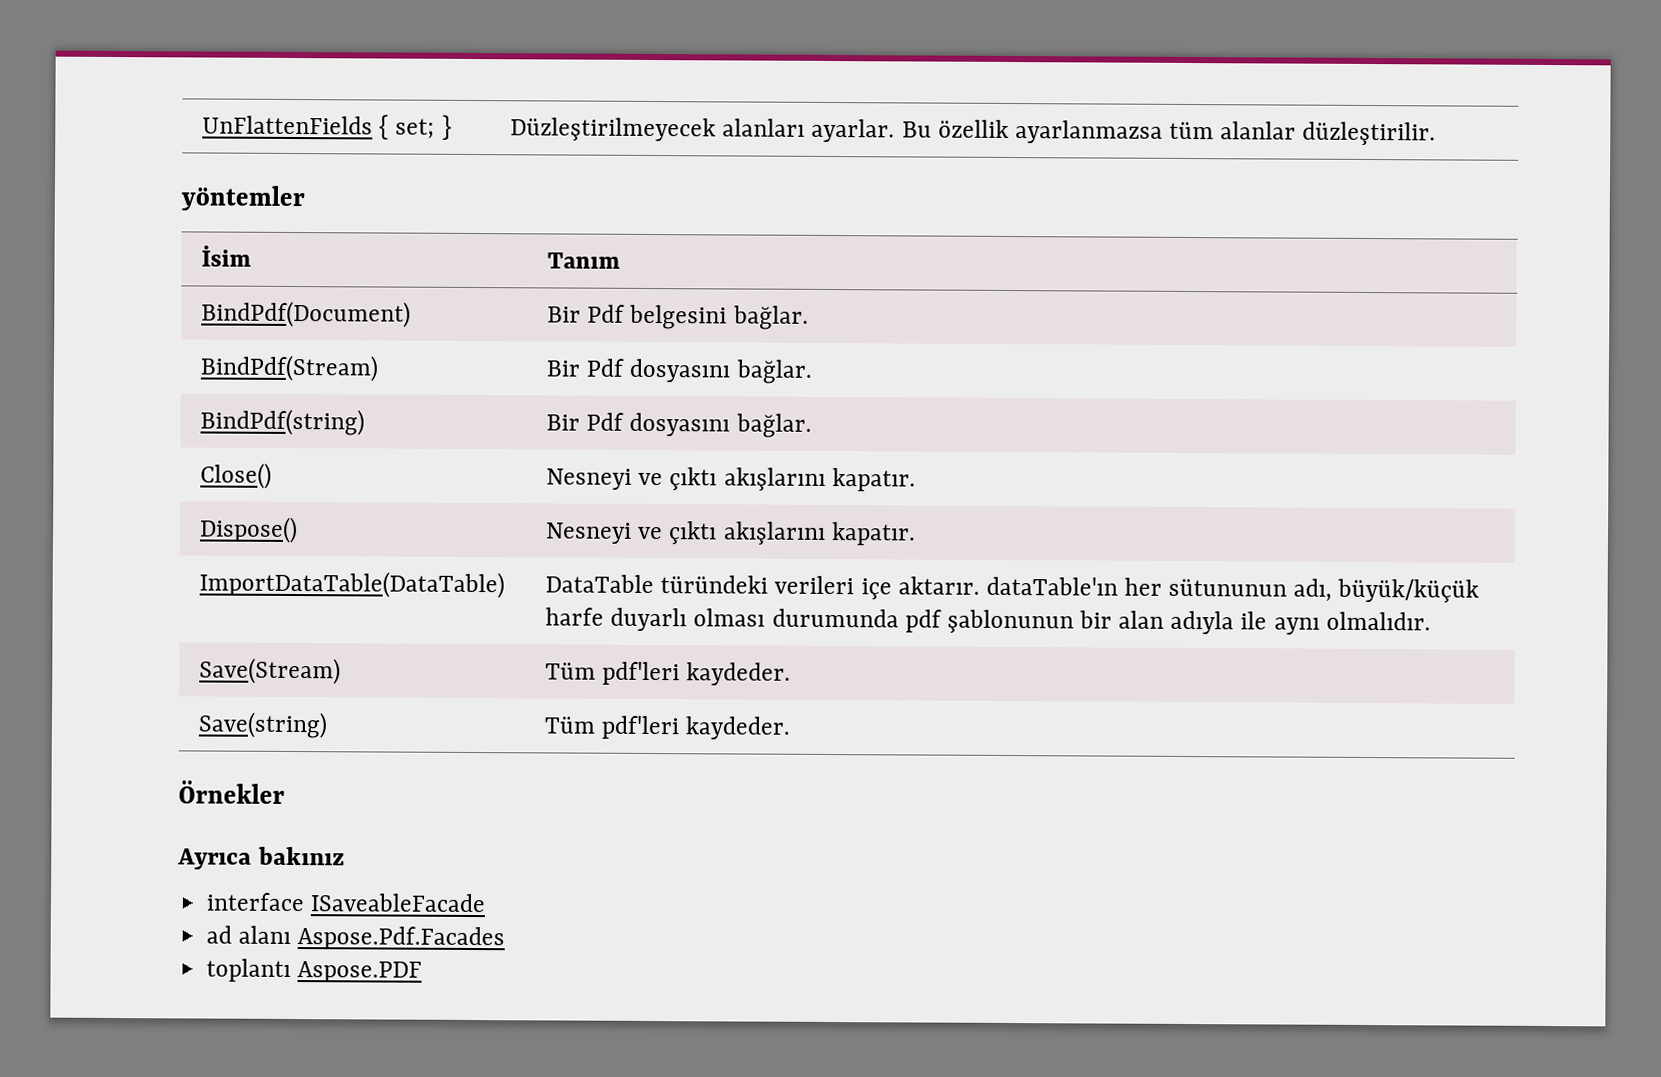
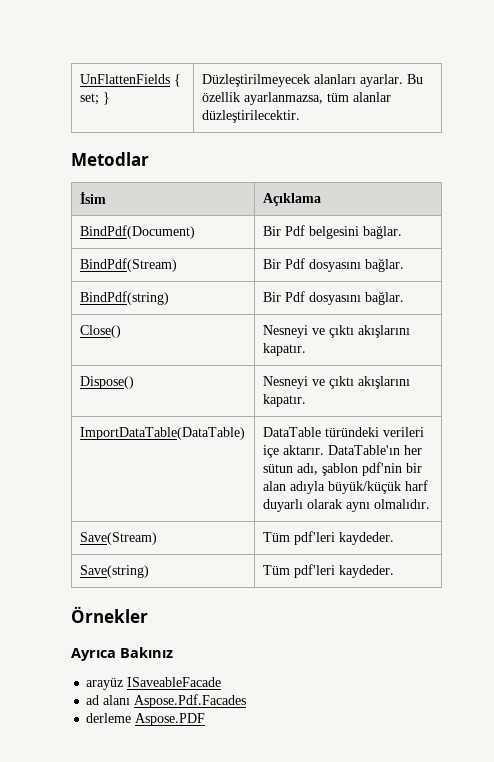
[1014,120,1163,144] ayarlanmazsa -> [243,92,323,105] ayarlanmazsa,
[1302,121,1437,146] [181,185,305,212] düzleştirilir. // yöntemler -> [201,110,300,123] [71,152,149,166] düzleştirilecektir. // Metodlar
[547,252,621,269] Tanım -> [262,193,321,206] Açıklama
[985,576,1480,603] [545,607,1268,635] dataTable'ın her sütununun adı, büyük/küçük harfe duyarlı olması durumunda pdf şablonunun bir alan adıyla ile -> [327,445,422,455] [262,462,422,476] [262,480,428,494] [262,499,342,512] DataTable'ın her sütun adı, şablon pdf'nin bir alan adıyla büyük/küçük harf duyarlı olarak
[257,846,345,866] [206,892,306,912] bakınız // interface -> [120,647,173,658] [86,678,124,690] Bakınız // arayüz
[206,958,292,982] toplantı -> [86,713,132,723] derleme

